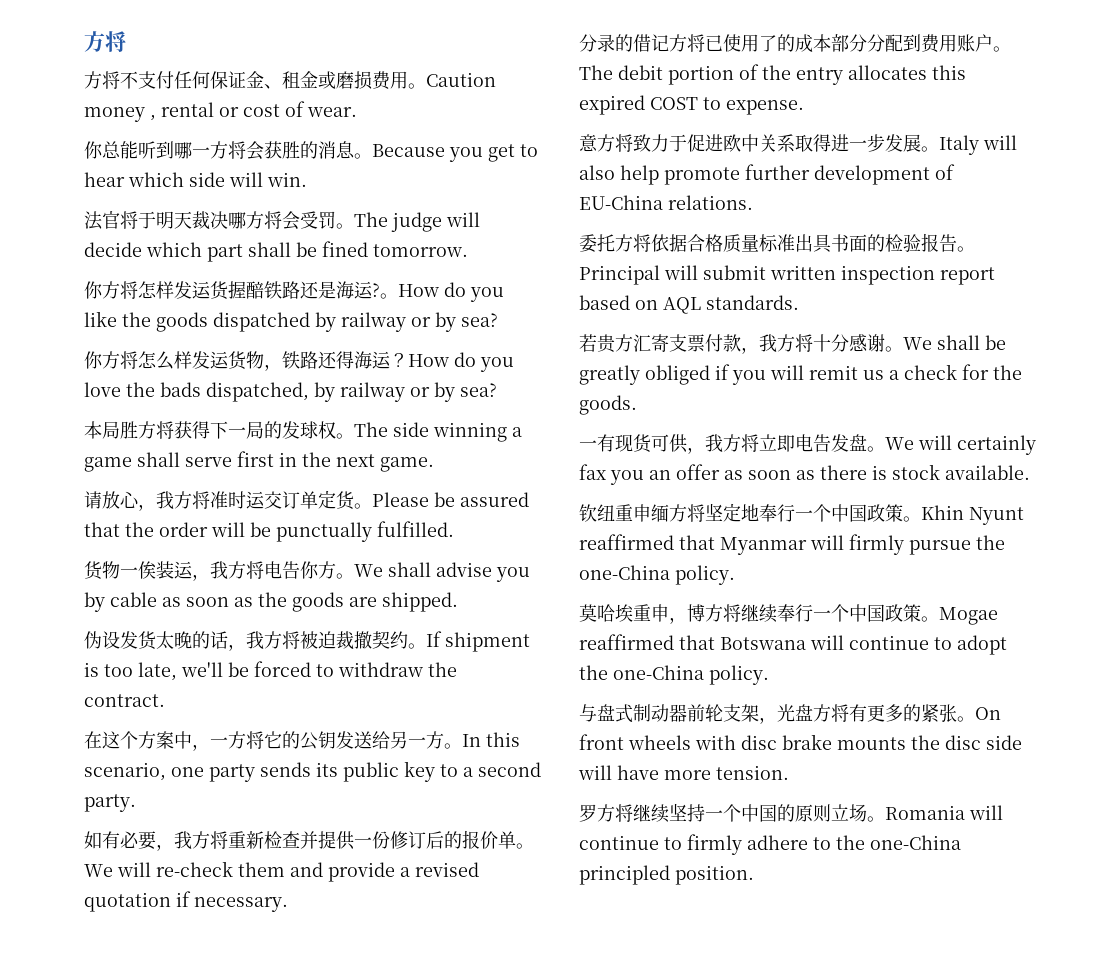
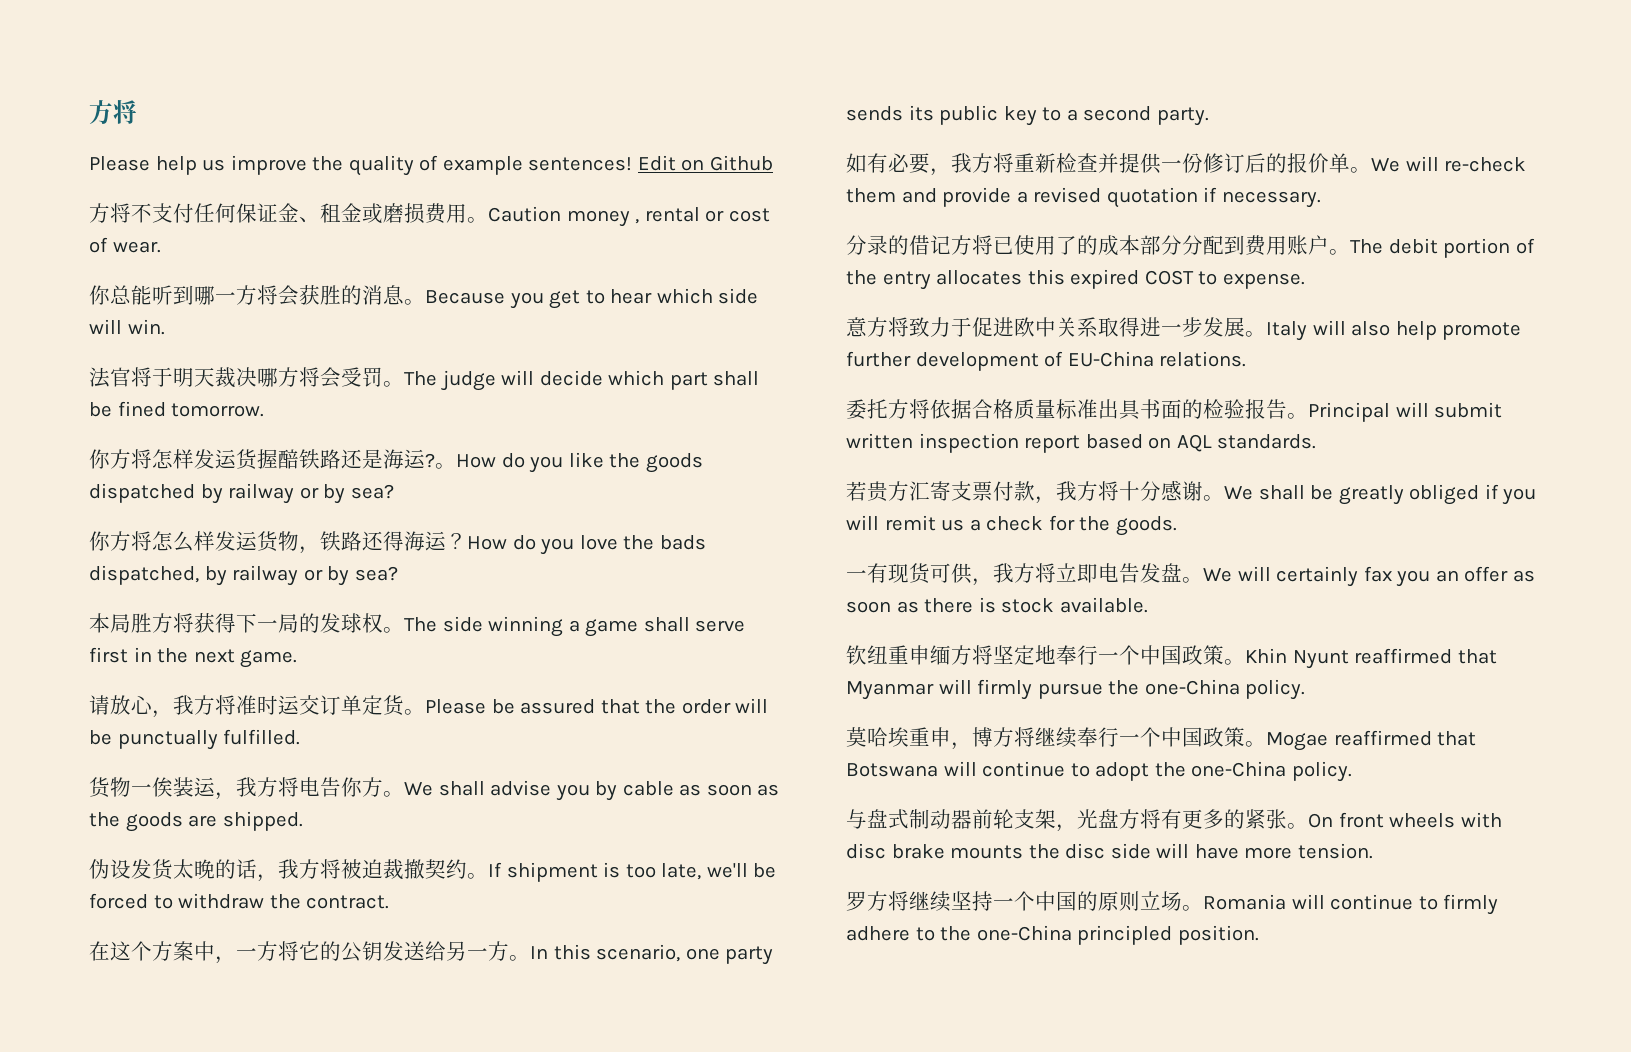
[84,31,126,52] 方将 -> [89,100,137,125] [89,155,773,176] 方将 // Please help us improve the quality of example sentences! Edit on Github

